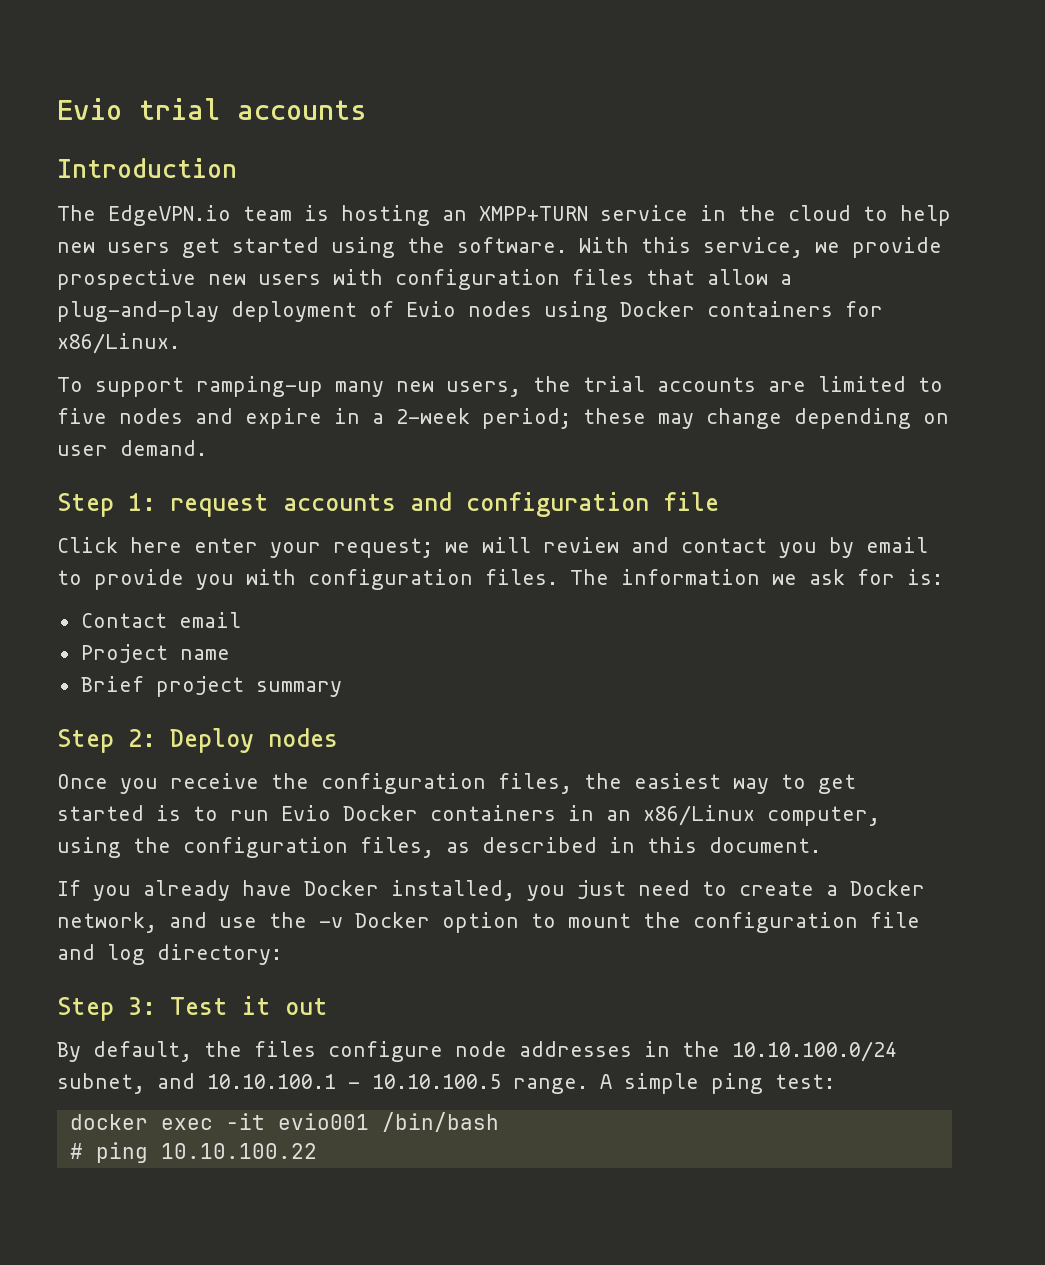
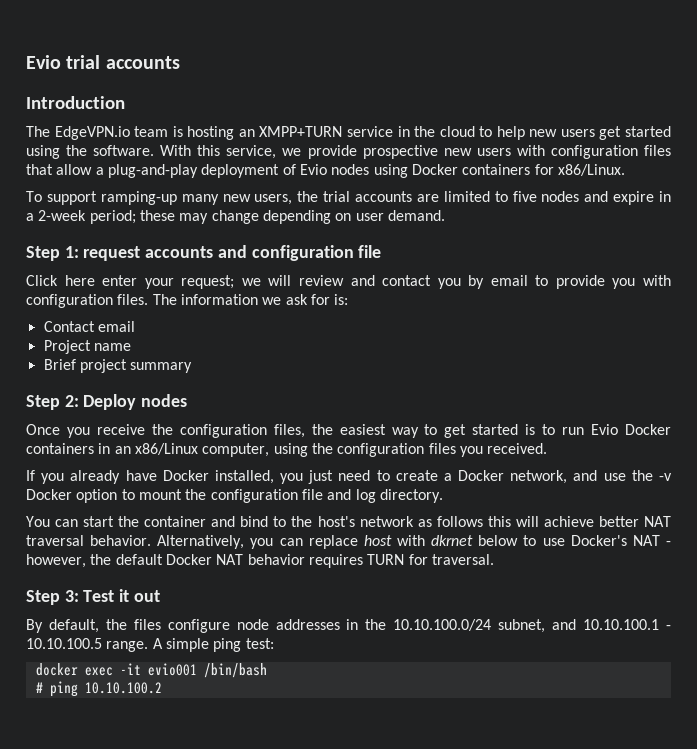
[360,837,821,858] files, as described in this document. -> [428,443,548,457] files you received.
[157,944,282,965] directory: -> [379,489,443,503] [26,516,671,527] [26,535,671,549] [26,554,494,568] directory. // You can start the container and bind to the host's network as follows this will achieve better NAT traversal behavior. Alternatively, you can replace host with dkrnet below to use Docker's NAT - however, the default Docker NAT behavior requires TURN for traversal.
[160,1143,317,1159] 10.10.100.22 -> [84,682,162,694] 10.10.100.2

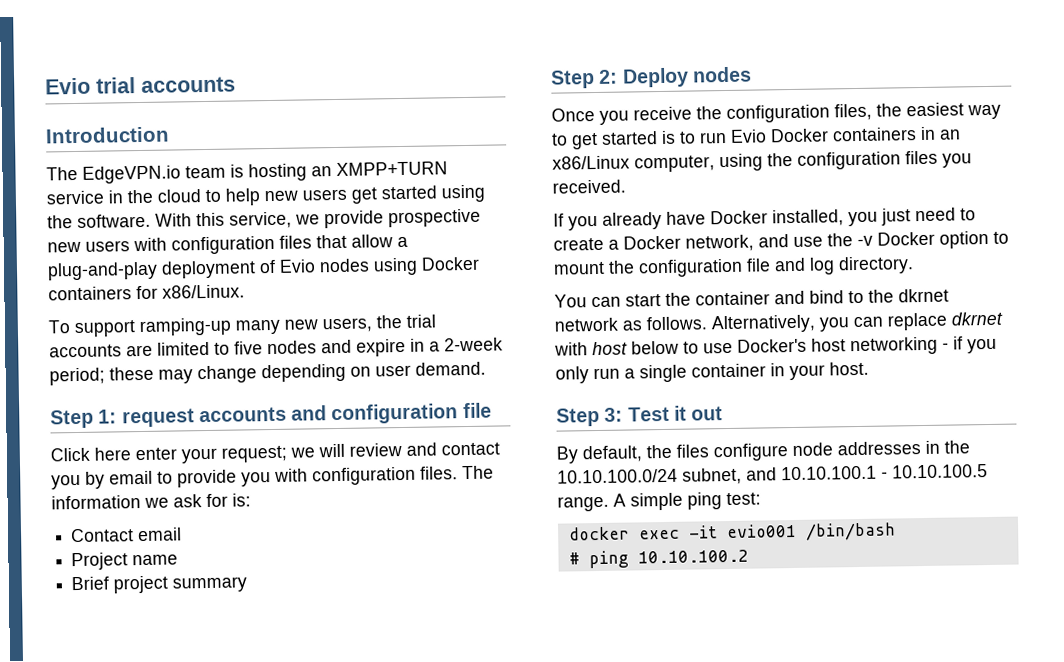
[317,516,355,527] host's -> [898,288,949,303] dkrnet
[436,516,671,527] [26,535,152,546] follows this will achieve better NAT traversal behavior. -> [646,316,707,331] follows.
[363,535,474,546] host with dkrnet -> [951,311,1003,326] [554,341,628,356] dkrnet with host
[632,535,671,546] [26,554,494,568] NAT - however, the default Docker NAT behavior requires TURN for traversal. -> [811,336,997,356] [555,361,869,384] host networking - if you only run a single container in your host.

